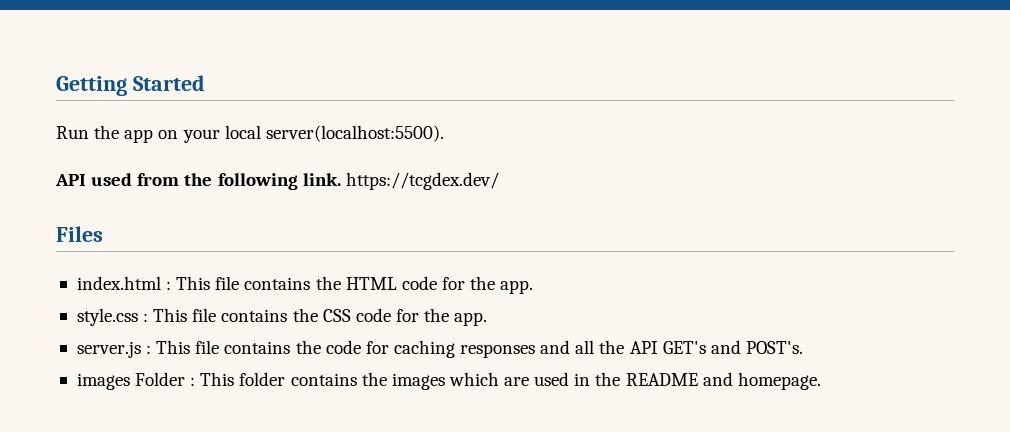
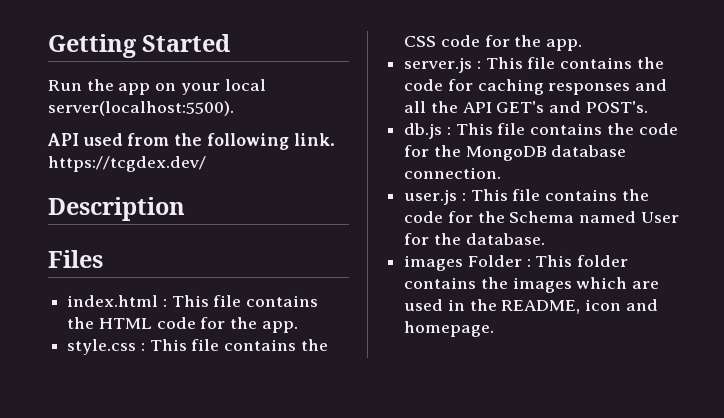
(499, 181) none -> [48,197,185,221] // Description
(803, 347) none -> [404,123,678,139] [404,145,627,161] [404,167,502,179] [404,189,649,205] [404,211,679,223] [404,233,545,245] // db.js : This file contains the code for the MongoDB database connection. // user.js : This file contains the code for the Schema named User for the database.
[625,373,698,386] README -> [501,299,622,314] README, icon

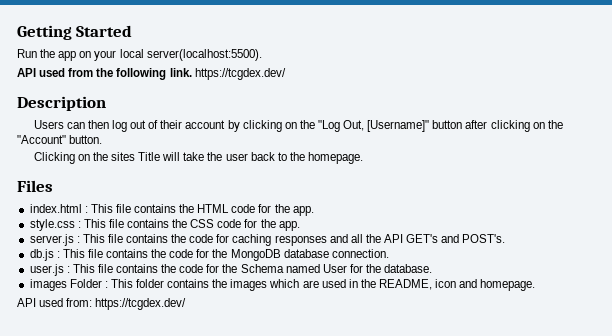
(185, 209) none -> [33,120,563,132] [17,135,103,144] [33,152,364,164] // Users can then log out of their account by clicking on the "Log Out, [Username]" button after clicking on the "Account" button. // Clicking on the sites Title will take the user back to the homepage.
(495, 329) none -> [17,298,187,310] // API used from: https://tcgdex.dev/

